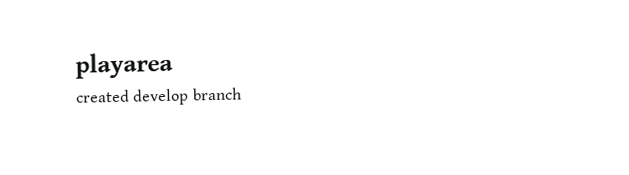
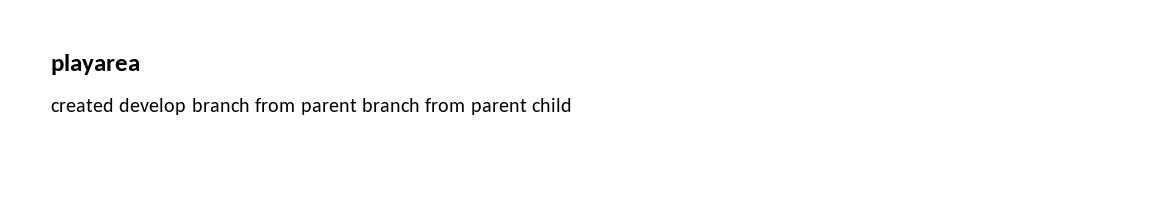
(242, 94) none -> [255,98,573,115] from parent branch from parent child

